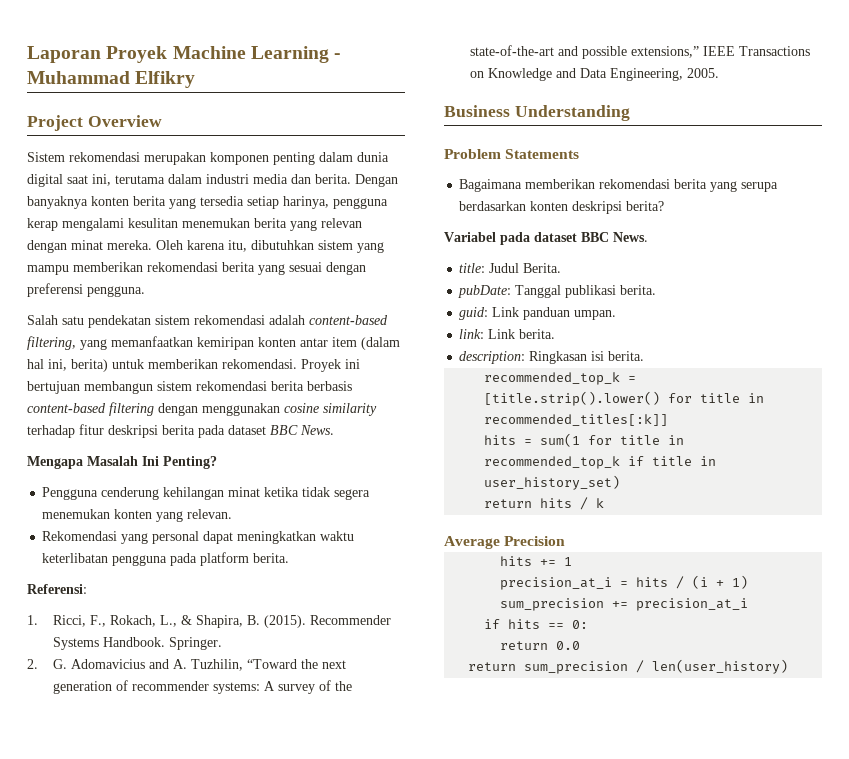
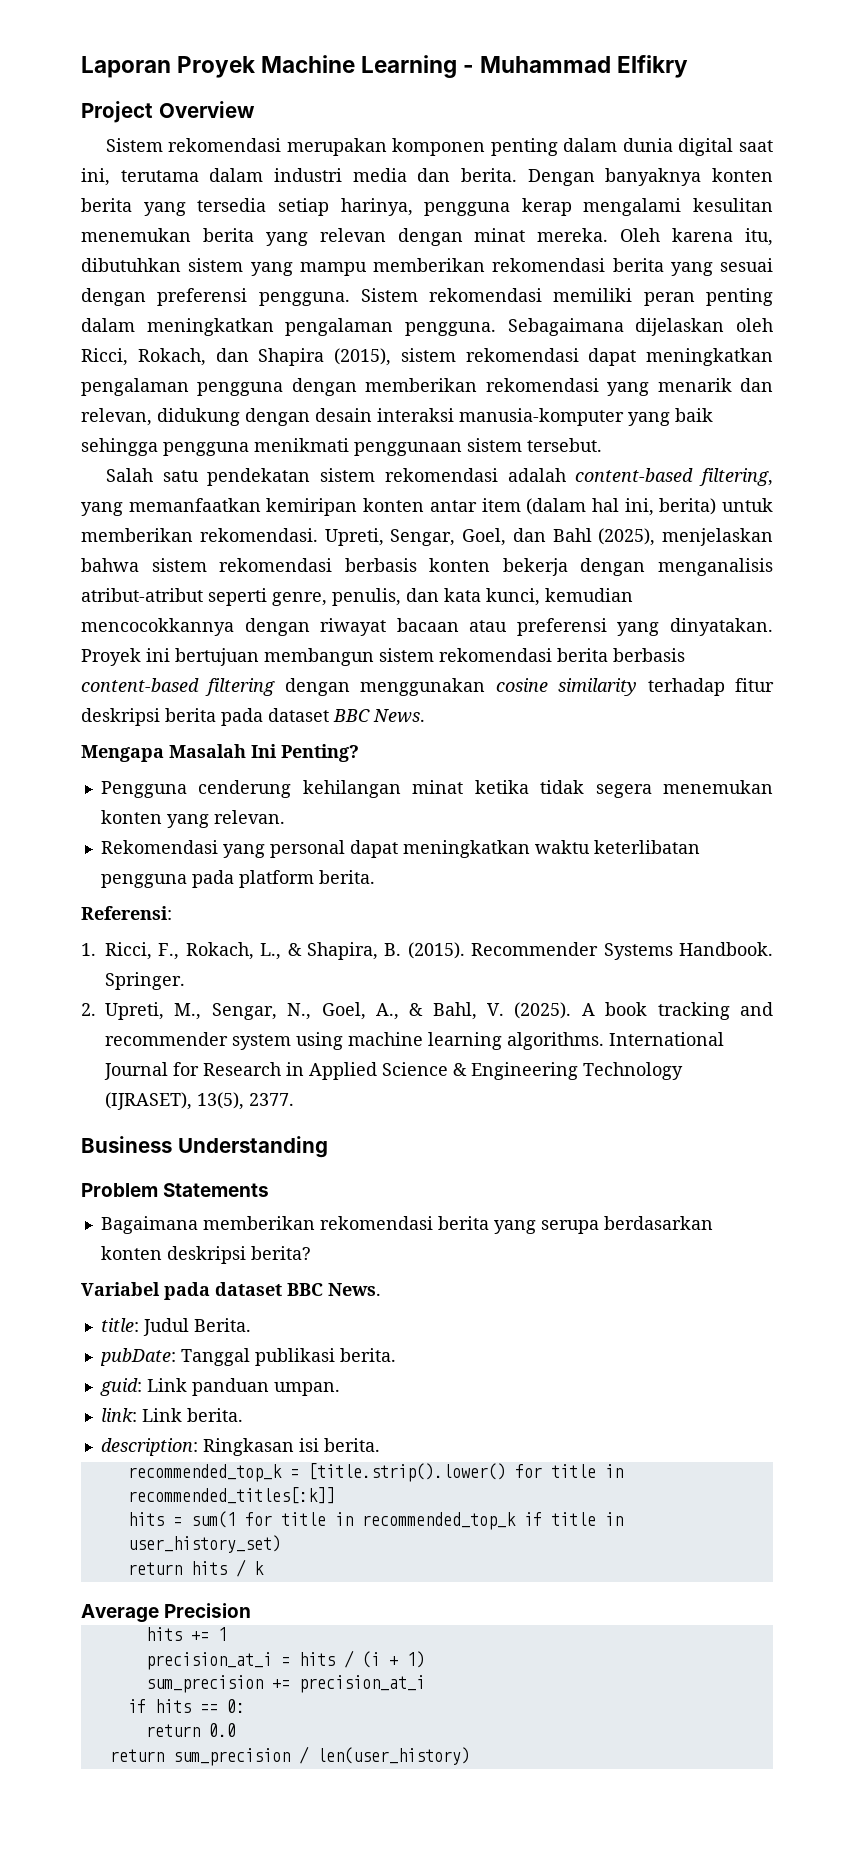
(145, 291) none -> [360,288,773,306] [81,318,773,336] [81,348,773,366] [81,378,774,396] [81,408,713,426] [81,438,602,456] Sistem rekomendasi memiliki peran penting dalam meningkatkan pengalaman pengguna. Sebagaimana dijelaskan oleh Ricci, Rokach, dan Shapira (2015), sistem rekomendasi dapat meningkatkan pengalaman pengguna dengan memberikan rekomendasi yang menarik dan relevan, didukung dengan desain interaksi manusia-komputer yang baik sehingga pengguna menikmati penggunaan sistem tersebut.
(297, 364) none -> [324,528,773,546] [81,558,773,576] [81,588,633,606] [81,618,773,636] Upreti, Sengar, Goel, dan Bahl (2025), menjelaskan bahwa sistem rekomendasi berbasis konten bekerja dengan menganalisis atribut-atribut seperti genre, penulis, dan kata kunci, kemudian mencocokkannya dengan riwayat bacaan atau preferensi yang dinyatakan.
[52,659,346,671] [52,680,352,694] [469,45,810,59] [469,68,719,81] G. Adomavicius and A. Tuzhilin, “Toward the next generation of recommender systems: A survey of the state-of-the-art and possible extensions,” IEEE Transactions on Knowledge and Data Engineering, 2005. -> [105,1002,773,1020] [105,1032,725,1050] [104,1062,684,1080] [105,1092,295,1110] Upreti, M., Sengar, N., Goel, A., & Bahl, V. (2025). A book tracking and recommender system using machine learning algorithms. International Journal for Research in Applied Science & Engineering Technology (IJRASET), 13(5), 2377.

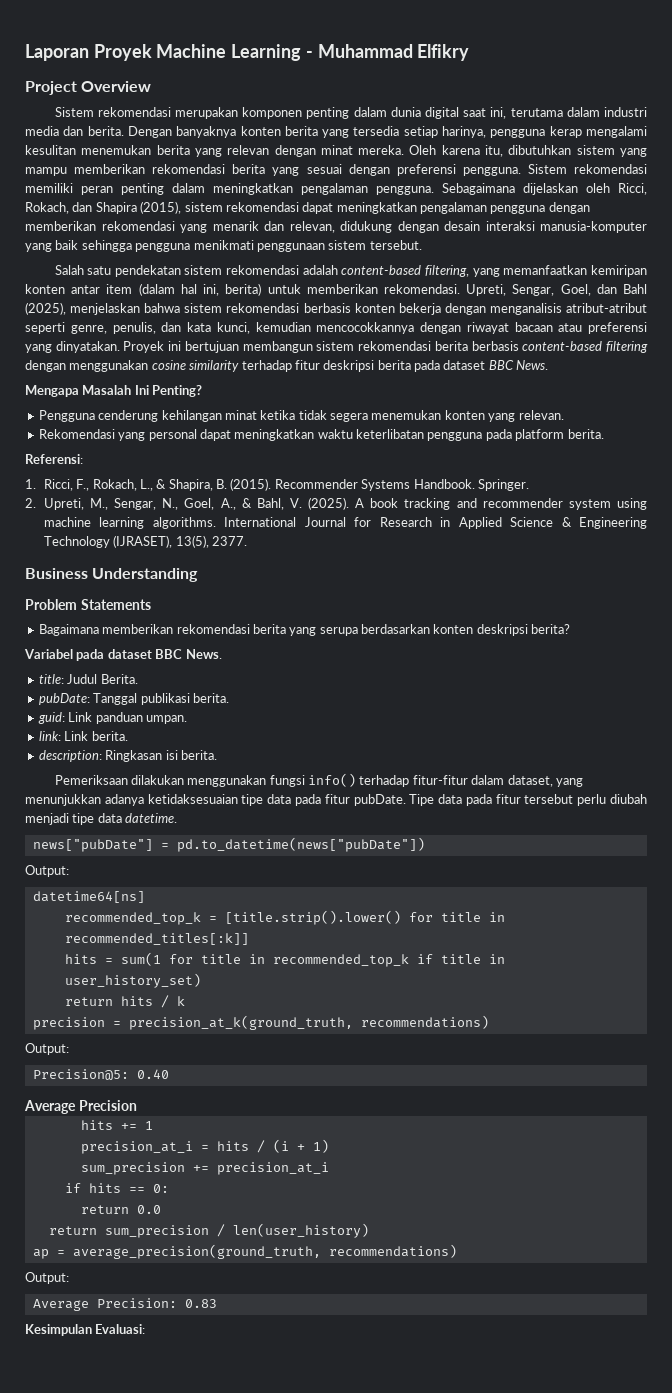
(380, 1445) none -> [54,773,583,787] [25,794,647,806] [25,813,178,825] [32,837,425,852] [25,865,69,877] [32,891,145,903] // Pemeriksaan dilakukan menggunakan fungsi info() terhadap fitur-fitur dalam dataset, yang menunjukkan adanya ketidaksesuaian tipe data pada fitur pubDate. Tipe data pada fitur tersebut perlu diubah menjadi tipe data datetime. // news["pubDate"] = pd.to_datetime(news["pubDate"]) // Output: // datetime64[ns]
(264, 1568) none -> [32,1015,489,1030] [25,1043,69,1055] [32,1069,169,1080] // precision = precision_at_k(ground_truth, recommendations) // Output: // Precision@5: 0.40
(470, 1756) none -> [32,1244,457,1259] [25,1272,69,1284] [32,1298,217,1311] [25,1324,146,1336] // ap = average_precision(ground_truth, recommendations) // Output: // Average Precision: 0.83 // Kesimpulan Evaluasi:

